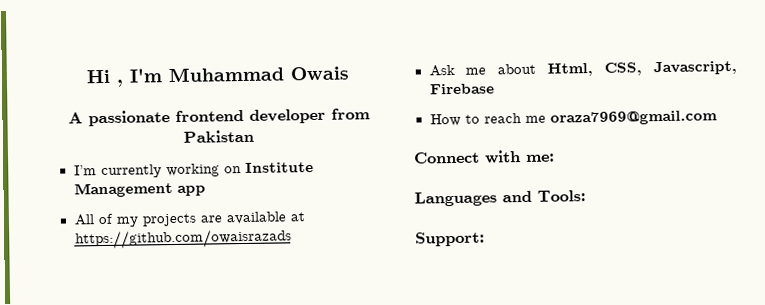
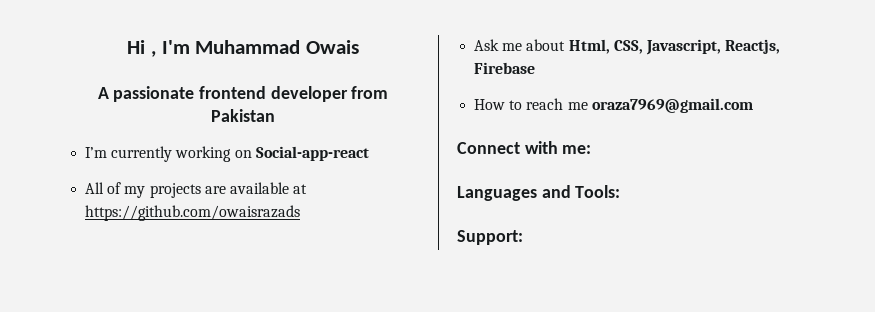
[244,161,314,173] [73,182,206,198] Institute Management app -> [255,146,369,161] Social-app-react
(737, 68) none -> [725,39,781,54] Reactjs,

